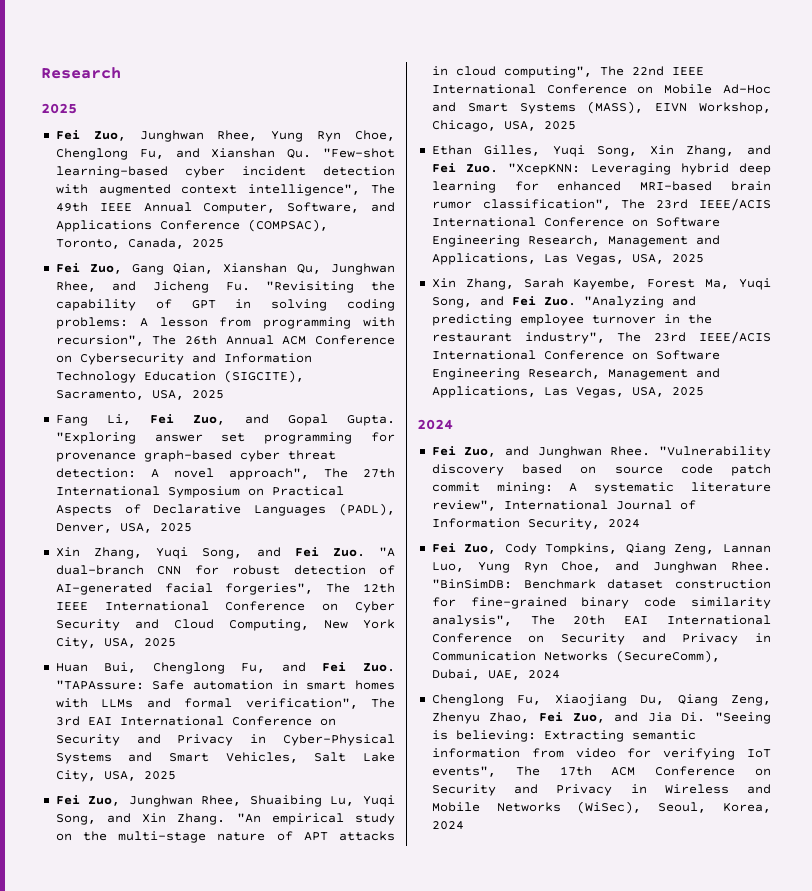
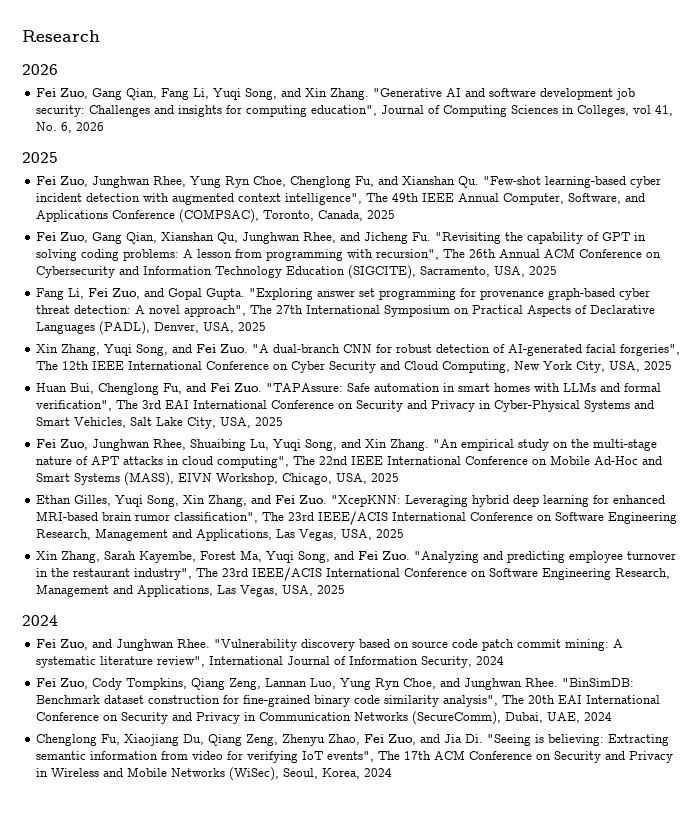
(121, 73) none -> [22,64,58,75] [36,88,636,100] [36,105,674,117] [36,122,105,133] // 2026 // Fei Zuo, Gang Qian, Fang Li, Yuqi Song, and Xin Zhang. "Generative AI and software development job security: Challenges and insights for computing education", Journal of Computing Sciences in Colleges, vol 41, No. 6, 2026

